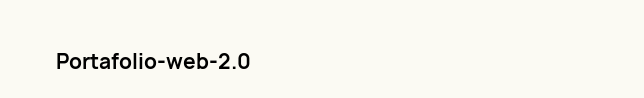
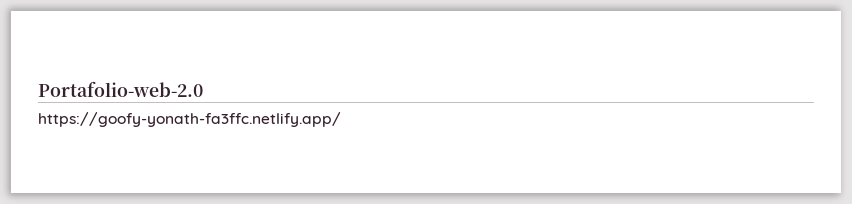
(251, 61) none -> [38,112,341,127] // https://goofy-yonath-fa3ffc.netlify.app/

